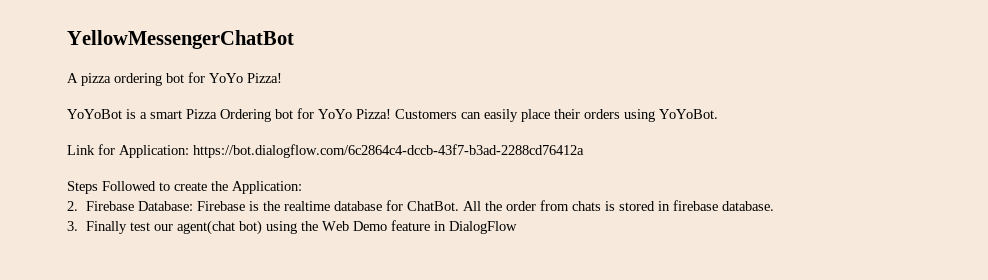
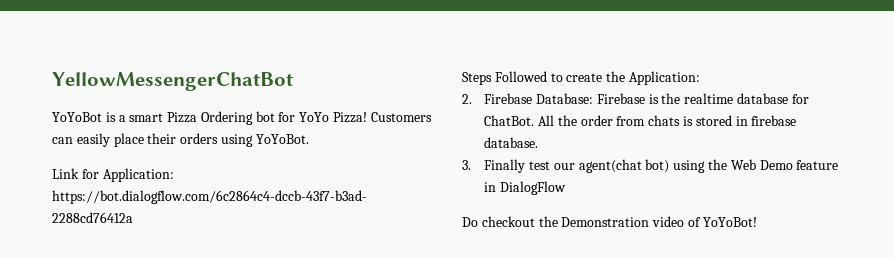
[67,72,282,86] // A pizza ordering bot for YoYo Pizza! -> (293, 81) none
(517, 227) none -> [462,216,757,227] // Do checkout the Demonstration video of YoYoBot!

